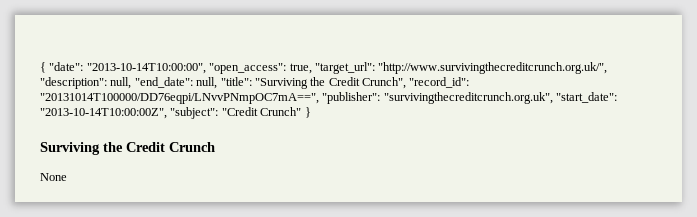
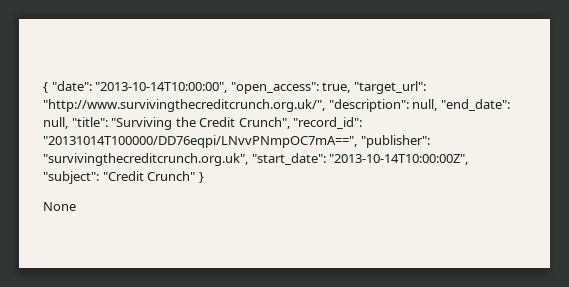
[40,142,215,155] // Surviving the Credit Crunch -> (204, 177) none

